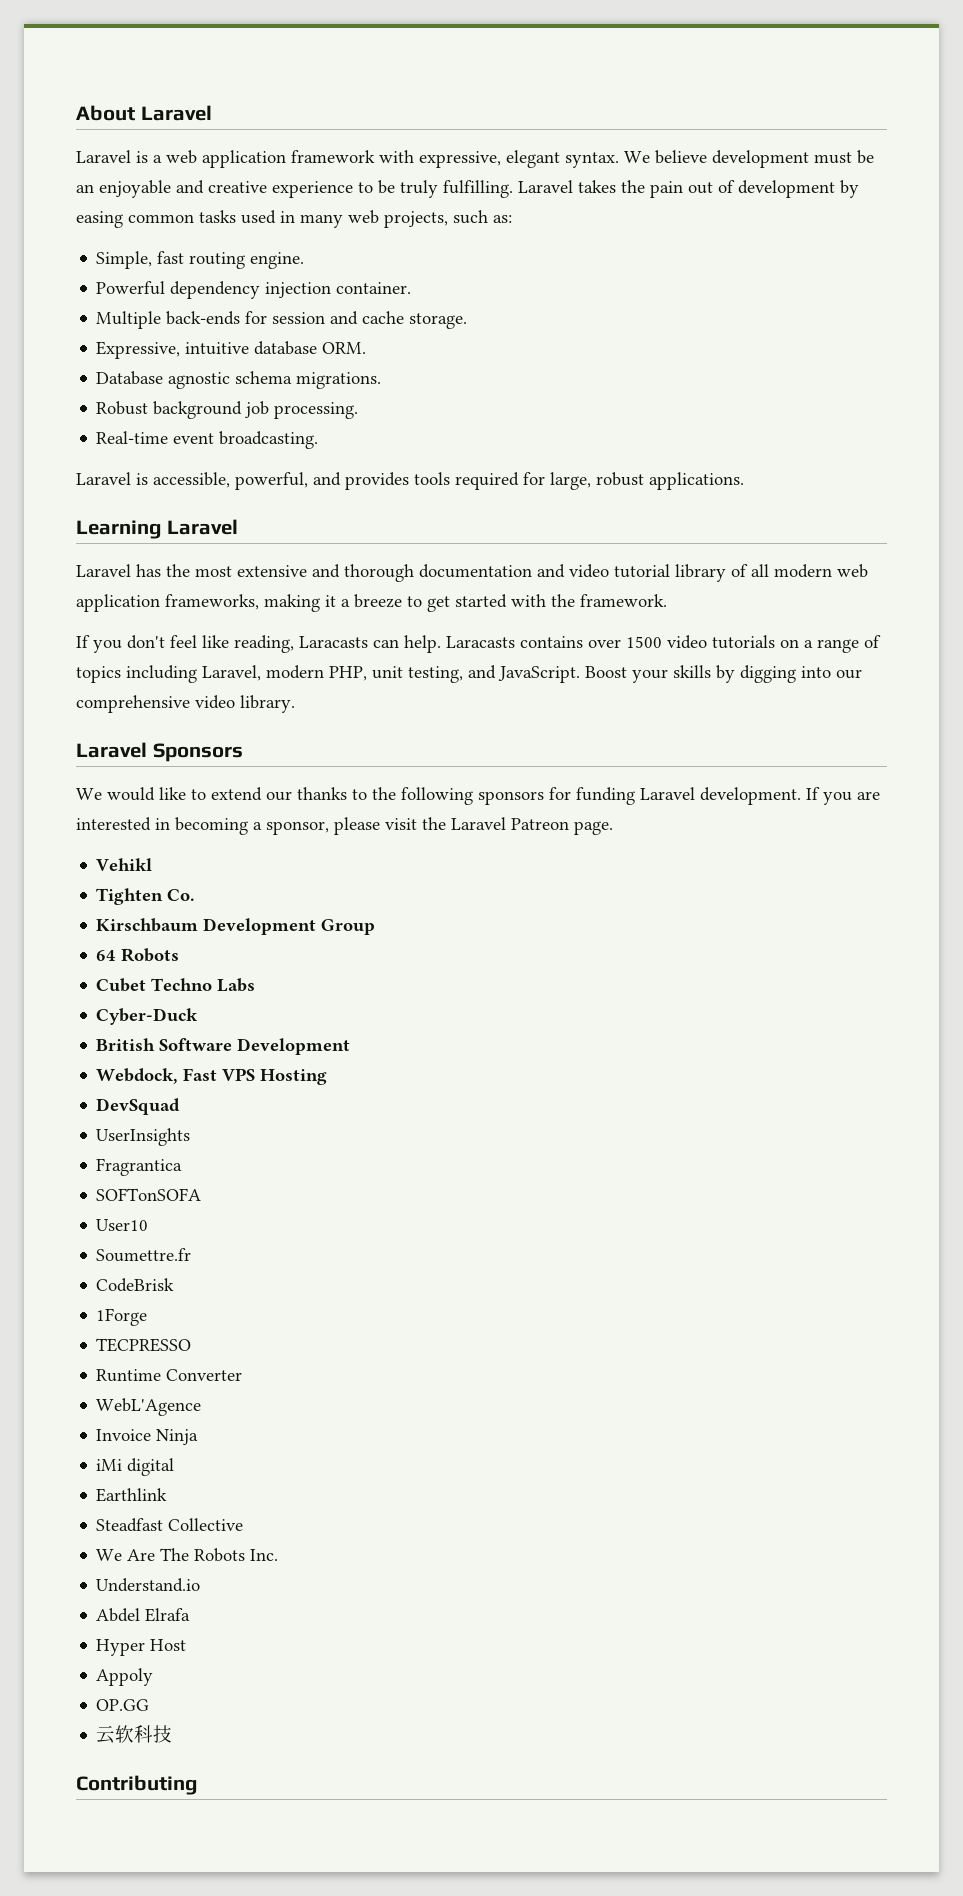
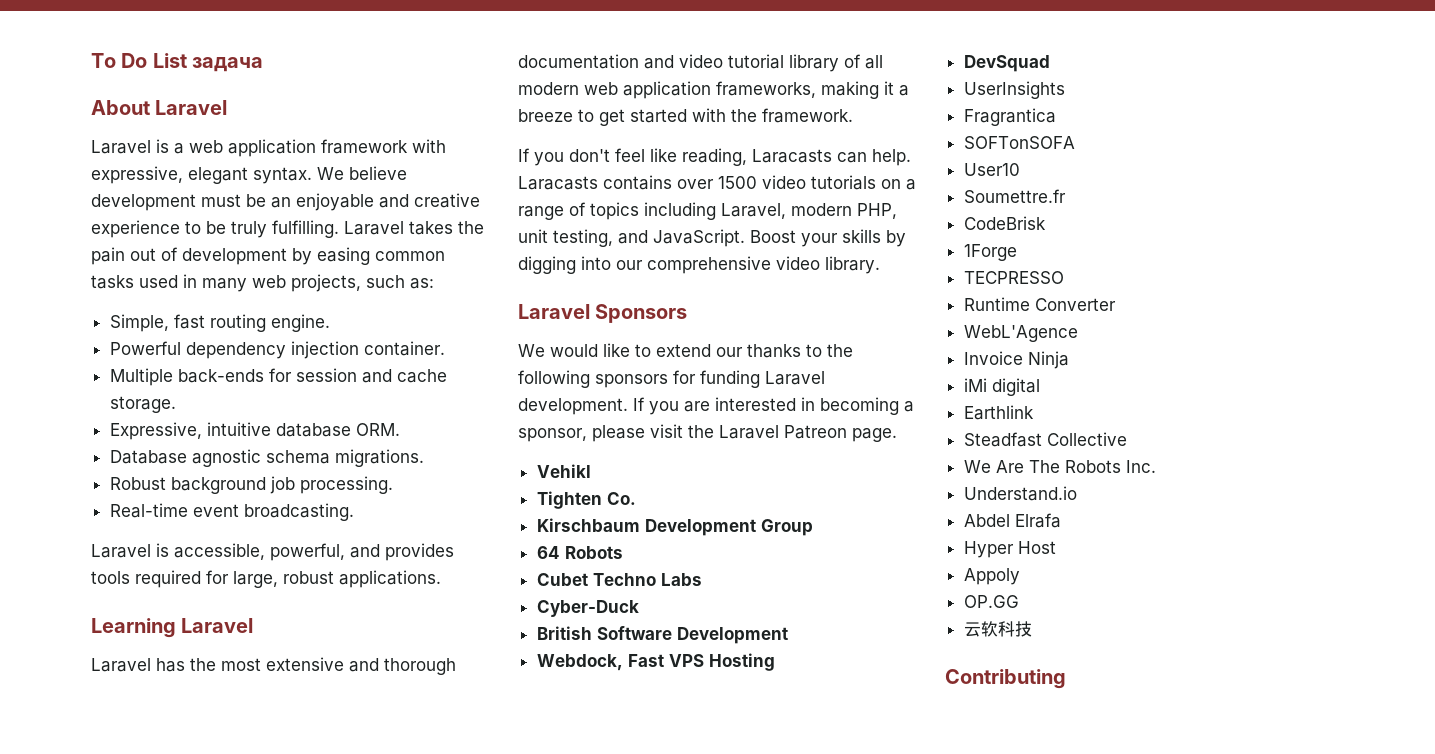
(76, 113) none -> [91,53,264,72] To Do List задача //

